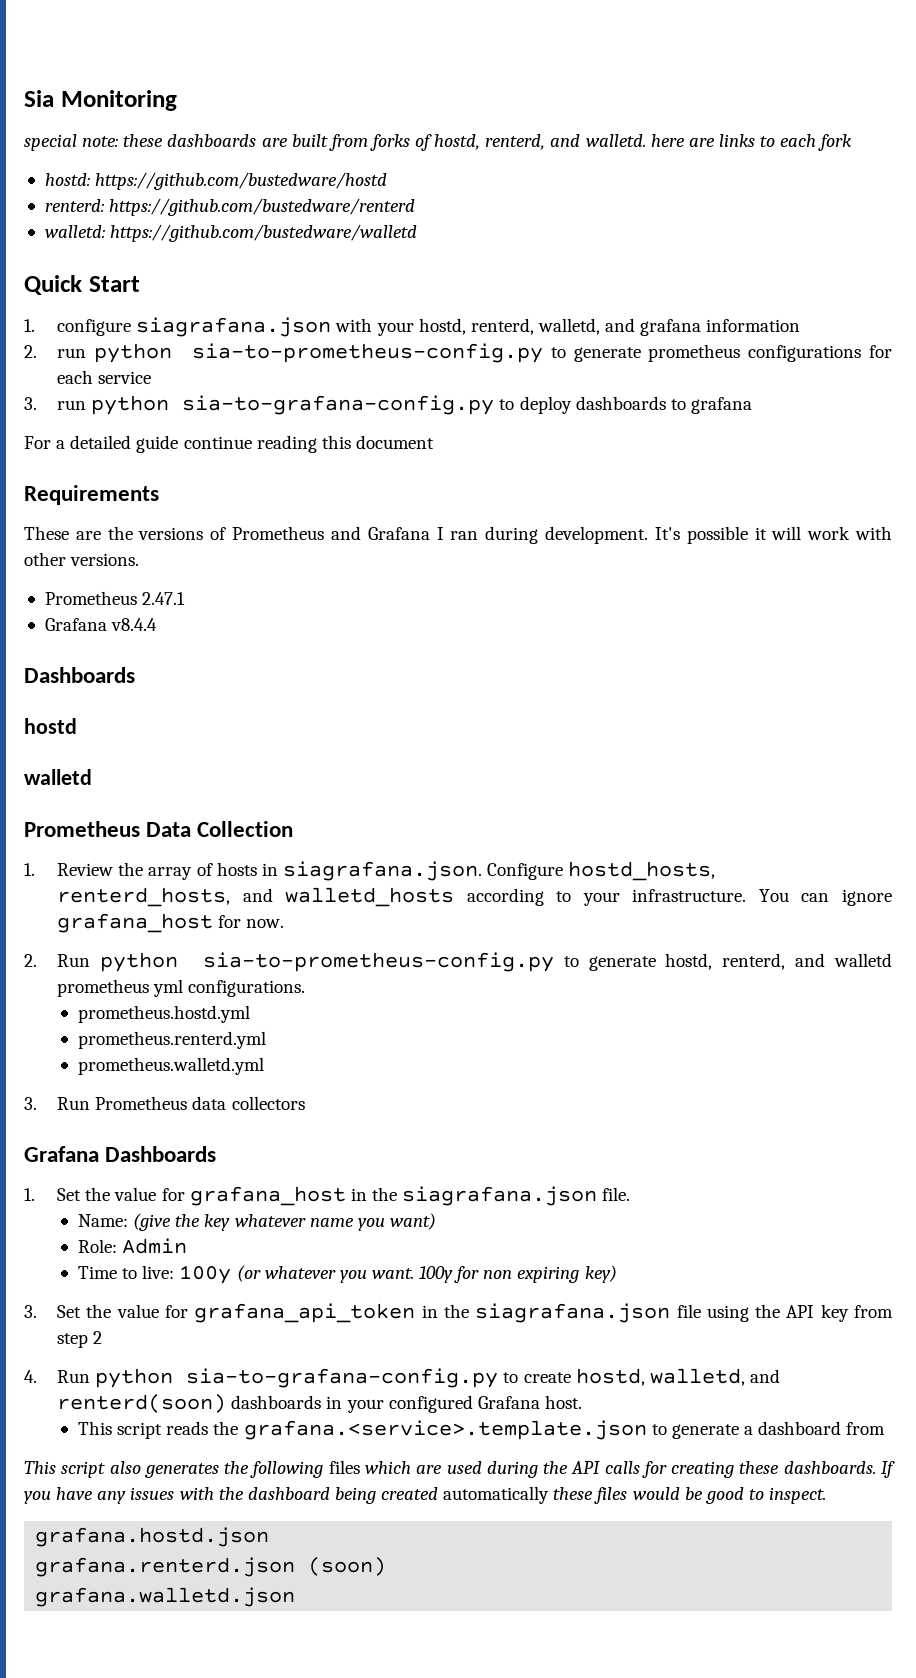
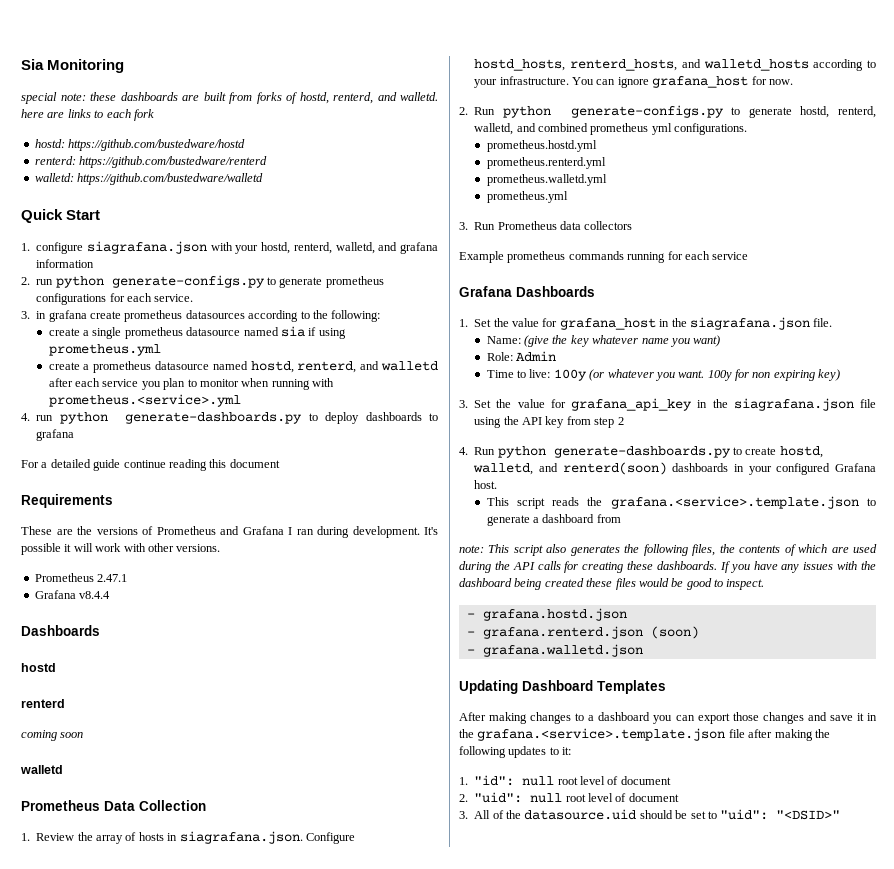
[191,343,543,363] sia-to-prometheus-config.py -> [111,275,265,288] generate-configs.py
[98,371,152,384] [24,395,495,415] service // 3. run python sia-to-grafana-config.py -> [154,294,194,302] [21,310,381,322] [48,326,346,339] [48,344,161,356] [48,361,438,373] [48,378,335,390] [48,394,241,407] [21,412,303,424] service. // 3. in grafana create prometheus datasources according to the following: // create a single prometheus datasource named sia if using prometheus.yml // create a prometheus datasource named hostd, renterd, and walletd after each service you plan to monitor when running with prometheus.<service>.yml // 4. run python generate-dashboards.py
(77, 726) none -> [21,699,65,708] [21,730,84,741] // renterd // coming soon
[202,952,554,972] sia-to-prometheus-config.py -> [570,105,724,118] generate-configs.py
[795,953,893,967] and walletd -> [474,123,588,135] walletd, and combined
(265, 1066) none -> [486,191,568,203] // prometheus.yml
(305, 1103) none -> [459,251,749,263] // Example prometheus commands running for each service
[194,1303,416,1323] grafana_api_token -> [571,398,693,411] grafana_api_key
[186,1368,499,1388] sia-to-grafana-config.py -> [553,446,731,458] generate-dashboards.py
(886, 1428) none -> [459,545,484,553] note:
[328,1460,360,1474] files -> [692,544,796,556] files, the contents of
[443,1486,550,1504] automatically -> (584, 582) none
(827, 1495) none -> [466,613,475,618] -
(270, 1537) none -> [466,631,475,636] -
(387, 1566) none -> [466,649,475,654] -
(296, 1597) none -> [459,680,666,694] [459,712,877,724] [459,728,830,741] [459,746,572,758] [459,775,671,786] [459,792,679,803] [459,809,841,820] // Updating Dashboard Templates // After making changes to a dashboard you can export those changes and save it in the grafana.<service>.template.json file after making the following updates to it: // 1. "id": null root level of document // 2. "uid": null root level of document // 3. All of the datasource.uid should be set to "uid": "<DSID>"

